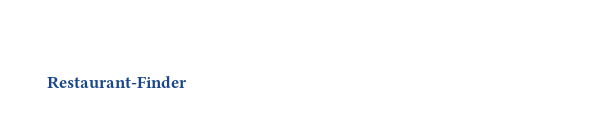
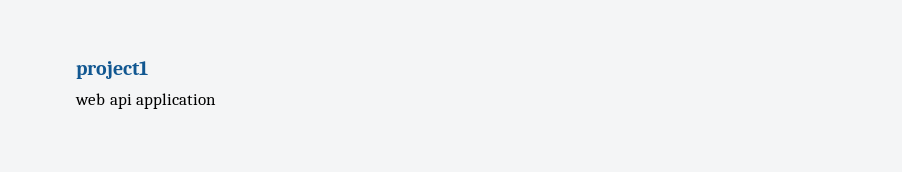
[47,76,187,89] Restaurant-Finder -> [76,61,148,79] [75,93,217,109] project1 // web api application

